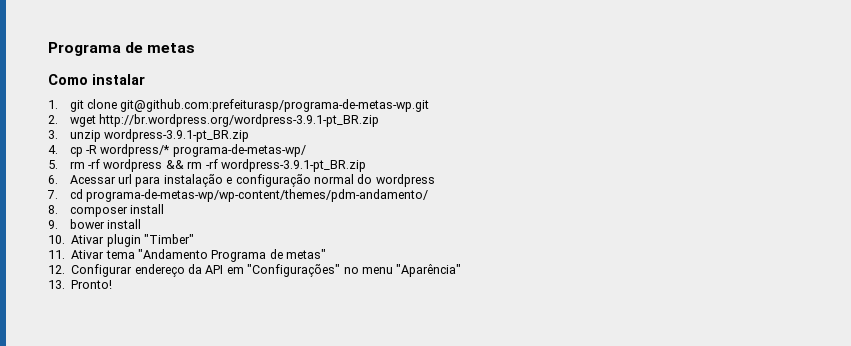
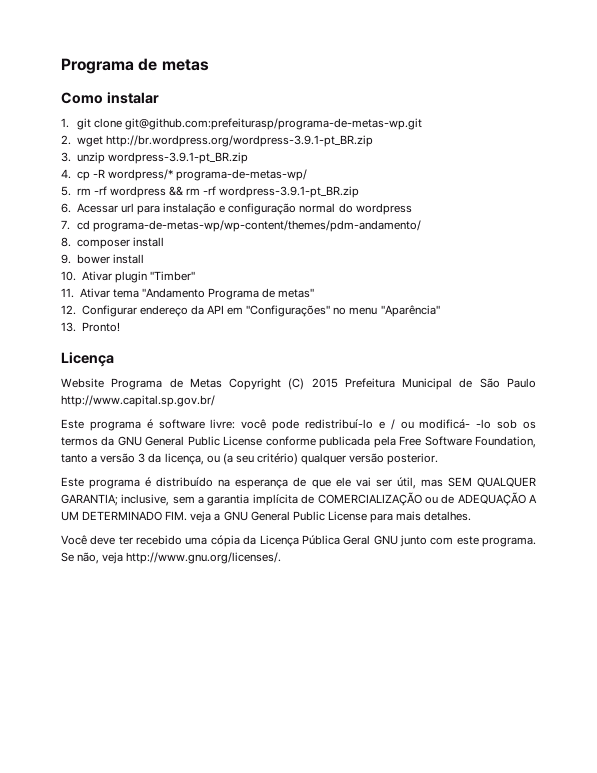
(113, 284) none -> [61,352,114,367] [61,378,536,390] [61,395,215,407] [61,419,536,431] [61,436,536,448] [61,453,439,465] [61,477,536,489] [61,492,537,506] [61,511,472,523] [61,535,536,547] [61,552,282,564] // Licença // Website Programa de Metas Copyright (C) 2015 Prefeitura Municipal de São Paulo http://www.capital.sp.gov.br/ // Este programa é software livre: você pode redistribuí-lo e / ou modificá- -lo sob os termos da GNU General Public License conforme publicada pela Free Software Foundation, tanto a versão 3 da licença, ou (a seu critério) qualquer versão posterior. // Este programa é distribuído na esperança de que ele vai ser útil, mas SEM QUALQUER GARANTIA; inclusive, sem a garantia implícita de COMERCIALIZAÇÃO ou de ADEQUAÇÃO A UM DETERMINADO FIM. veja a GNU General Public License para mais detalhes. // Você deve ter recebido uma cópia da Licença Pública Geral GNU junto com este programa. Se não, veja http://www.gnu.org/licenses/.

